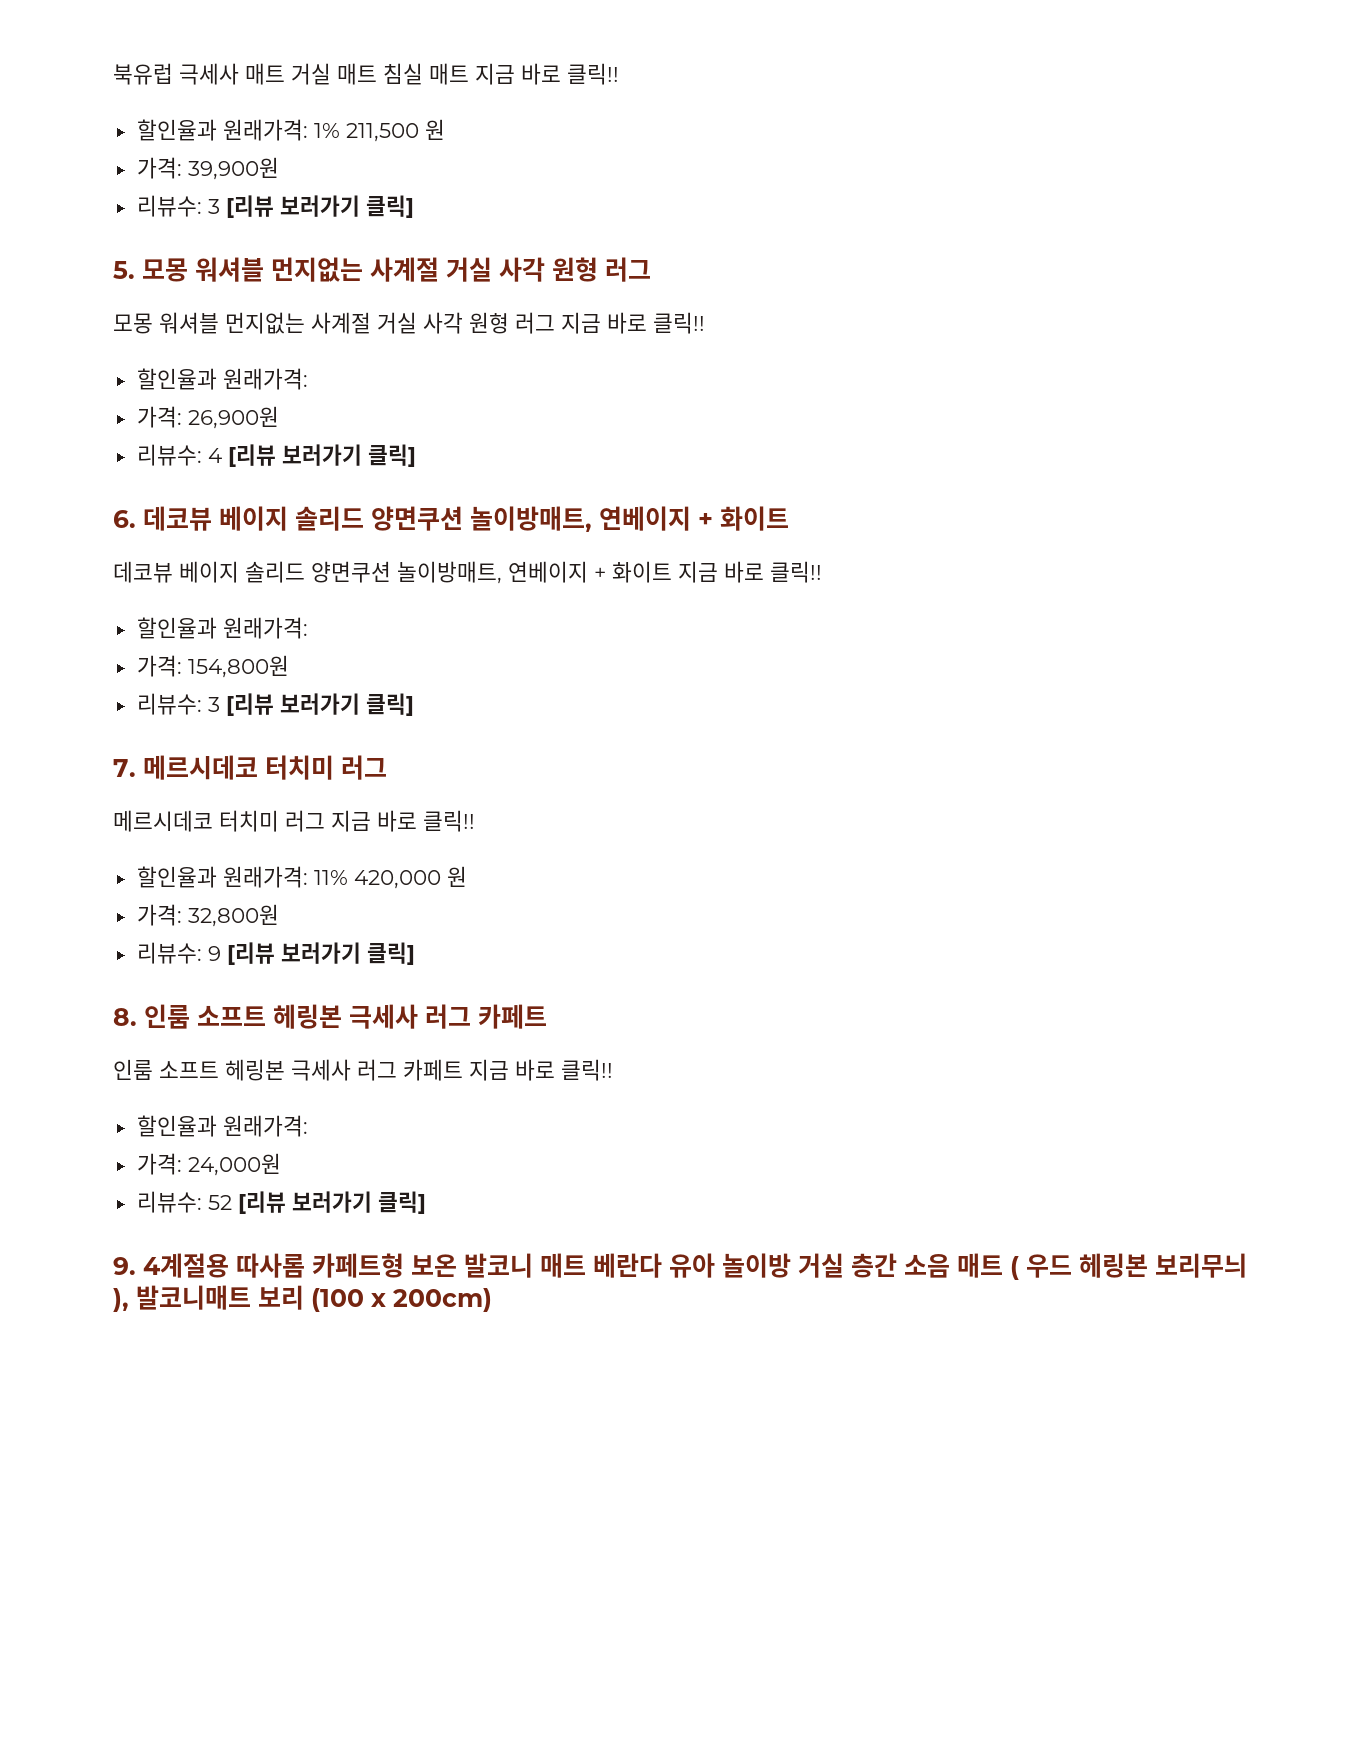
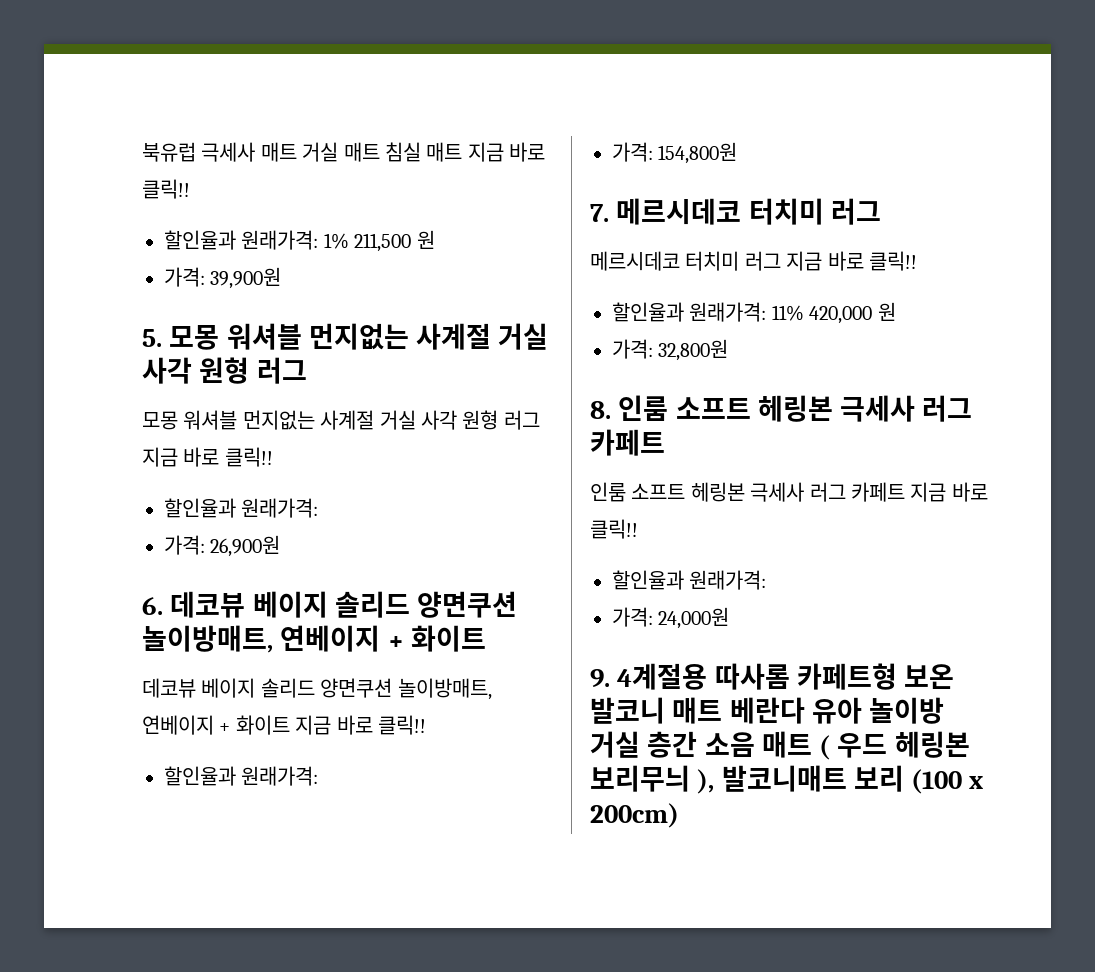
[136,195,414,218] // 리뷰수: 3 [리뷰 보러가기 클릭] -> (282, 278) none
[136,444,416,467] // 리뷰수: 4 [리뷰 보러가기 클릭] -> (281, 546) none
[136,693,414,716] // 리뷰수: 3 [리뷰 보러가기 클릭] -> (738, 153) none
[136,942,415,965] // 리뷰수: 9 [리뷰 보러가기 클릭] -> (729, 350) none
[136,1191,426,1214] // 리뷰수: 52 [리뷰 보러가기 클릭] -> (730, 618) none

